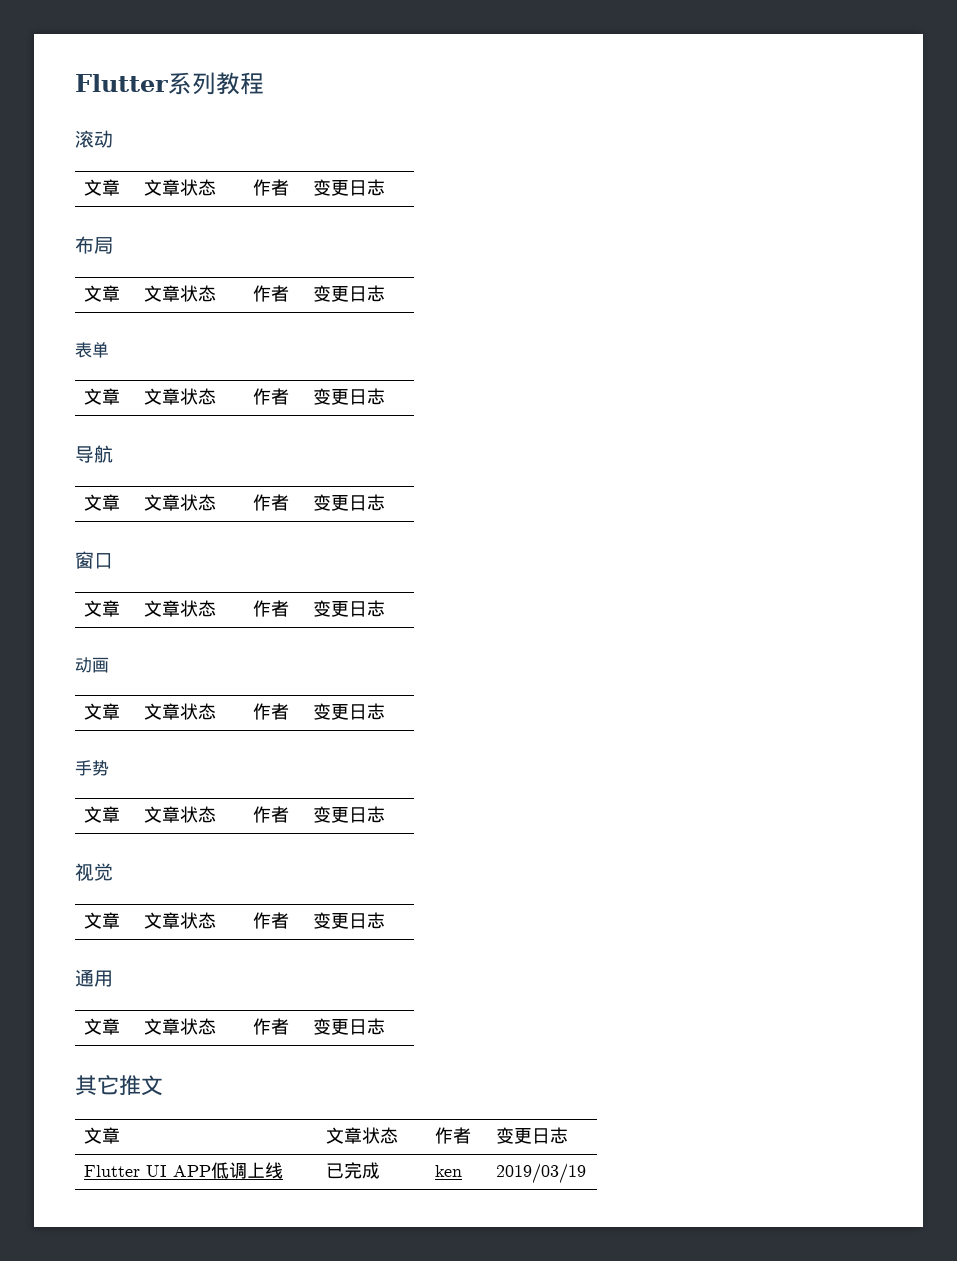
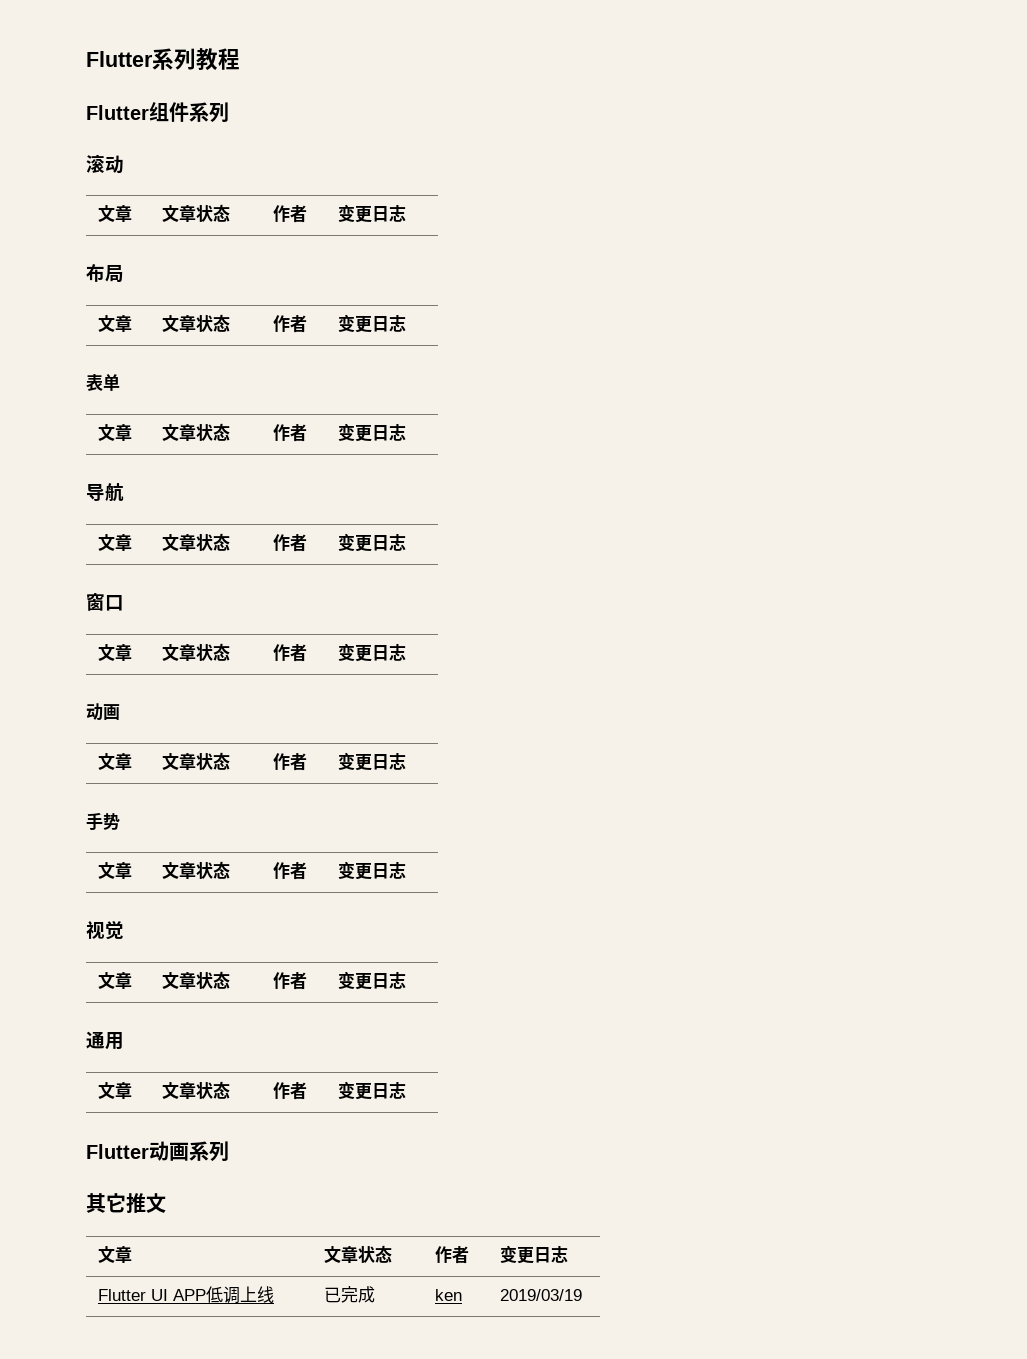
(264, 83) none -> [86,102,229,123] // Flutter组件系列
(385, 1026) none -> [86,1141,229,1162] // Flutter动画系列

